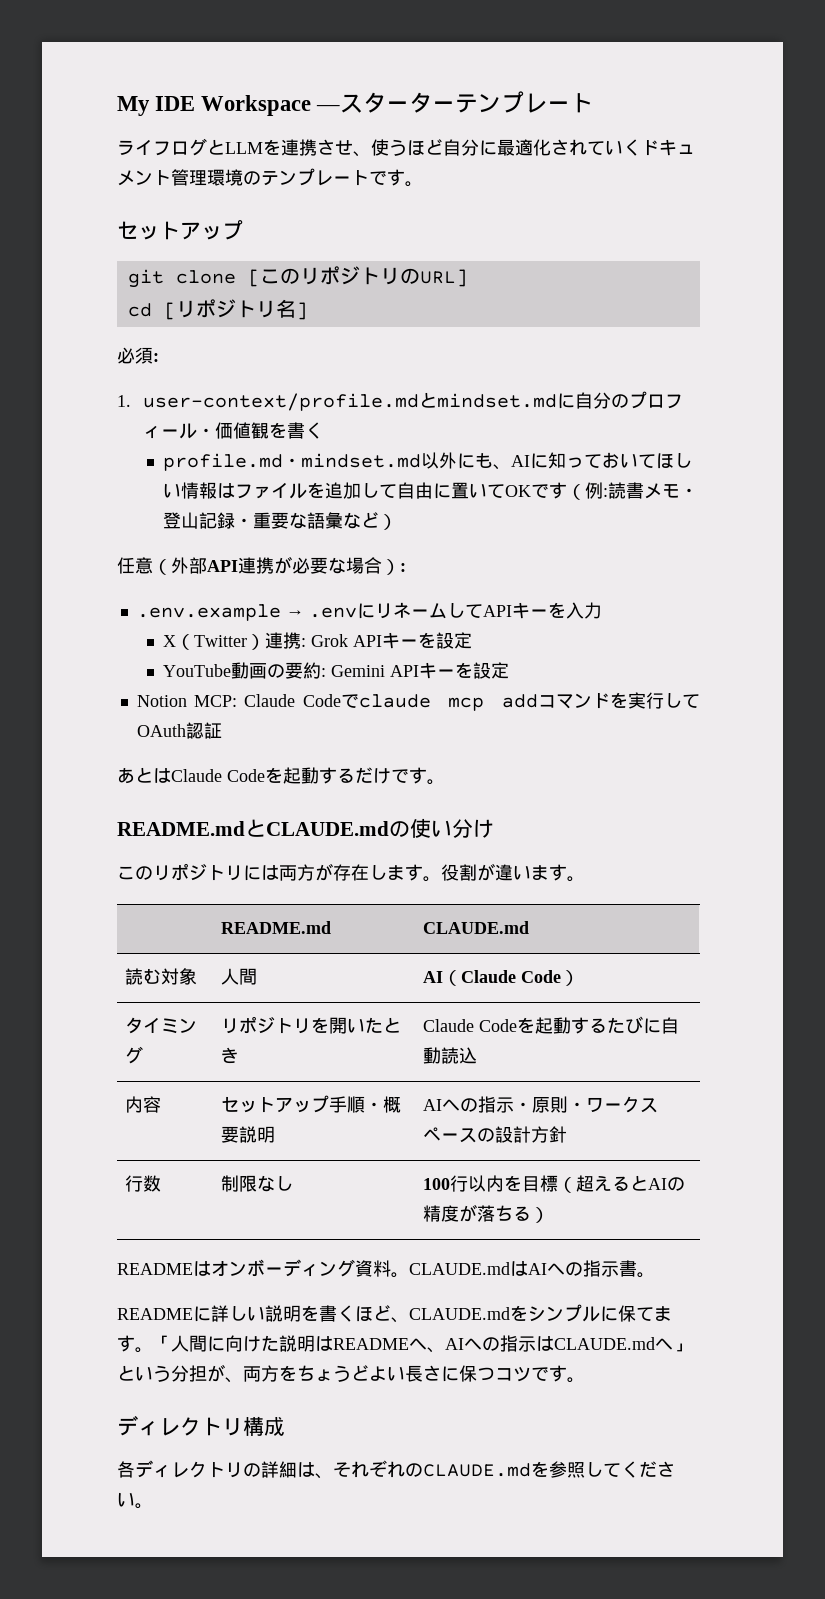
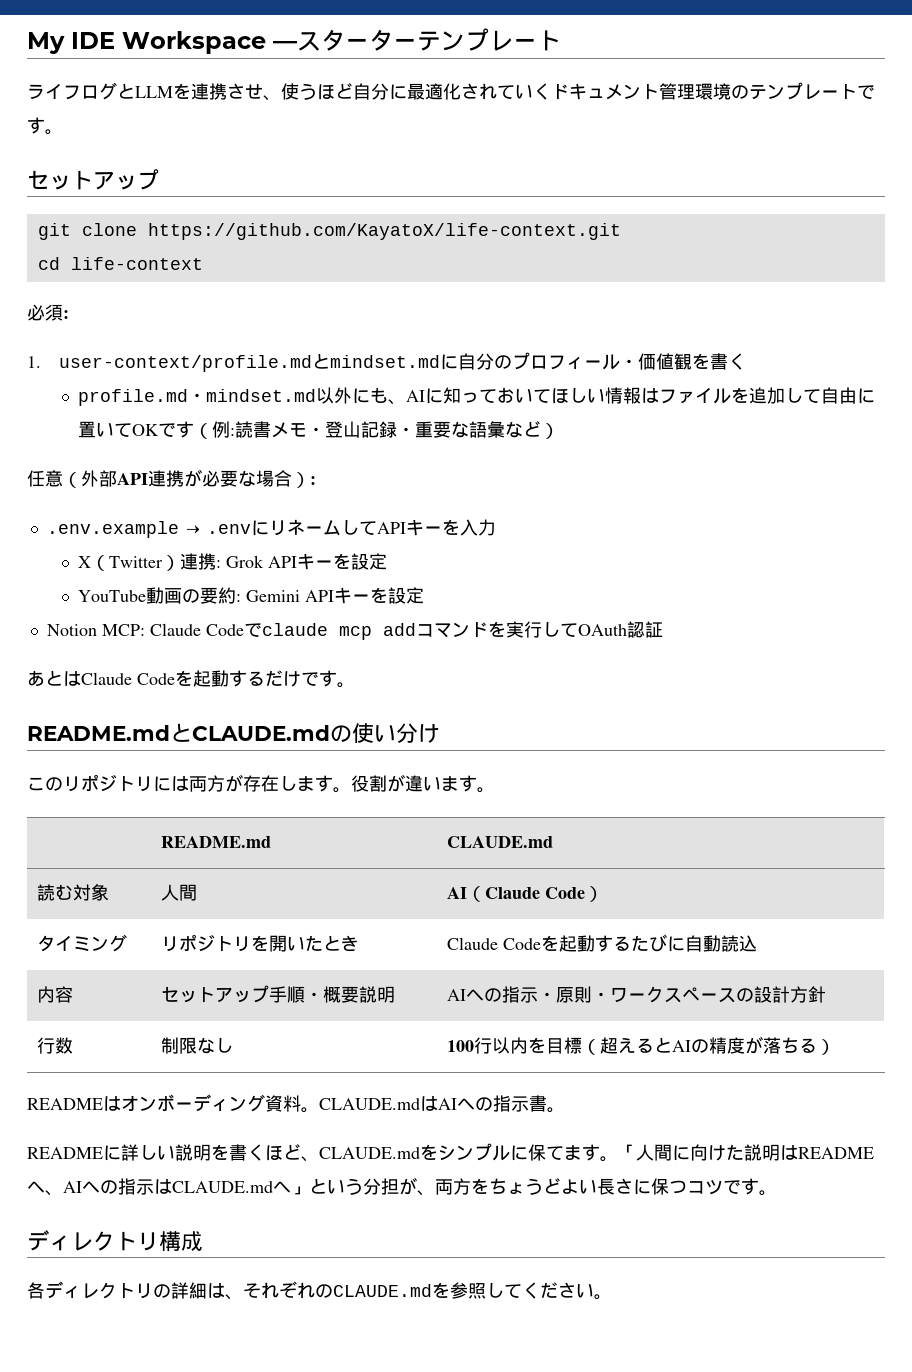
[247,266,468,287] [127,299,308,320] [このリポジトリのURL] // cd [リポジトリ名] -> [147,223,621,240] [37,257,203,270] https://github.com/KayatoX/life-context.git // cd life-context

